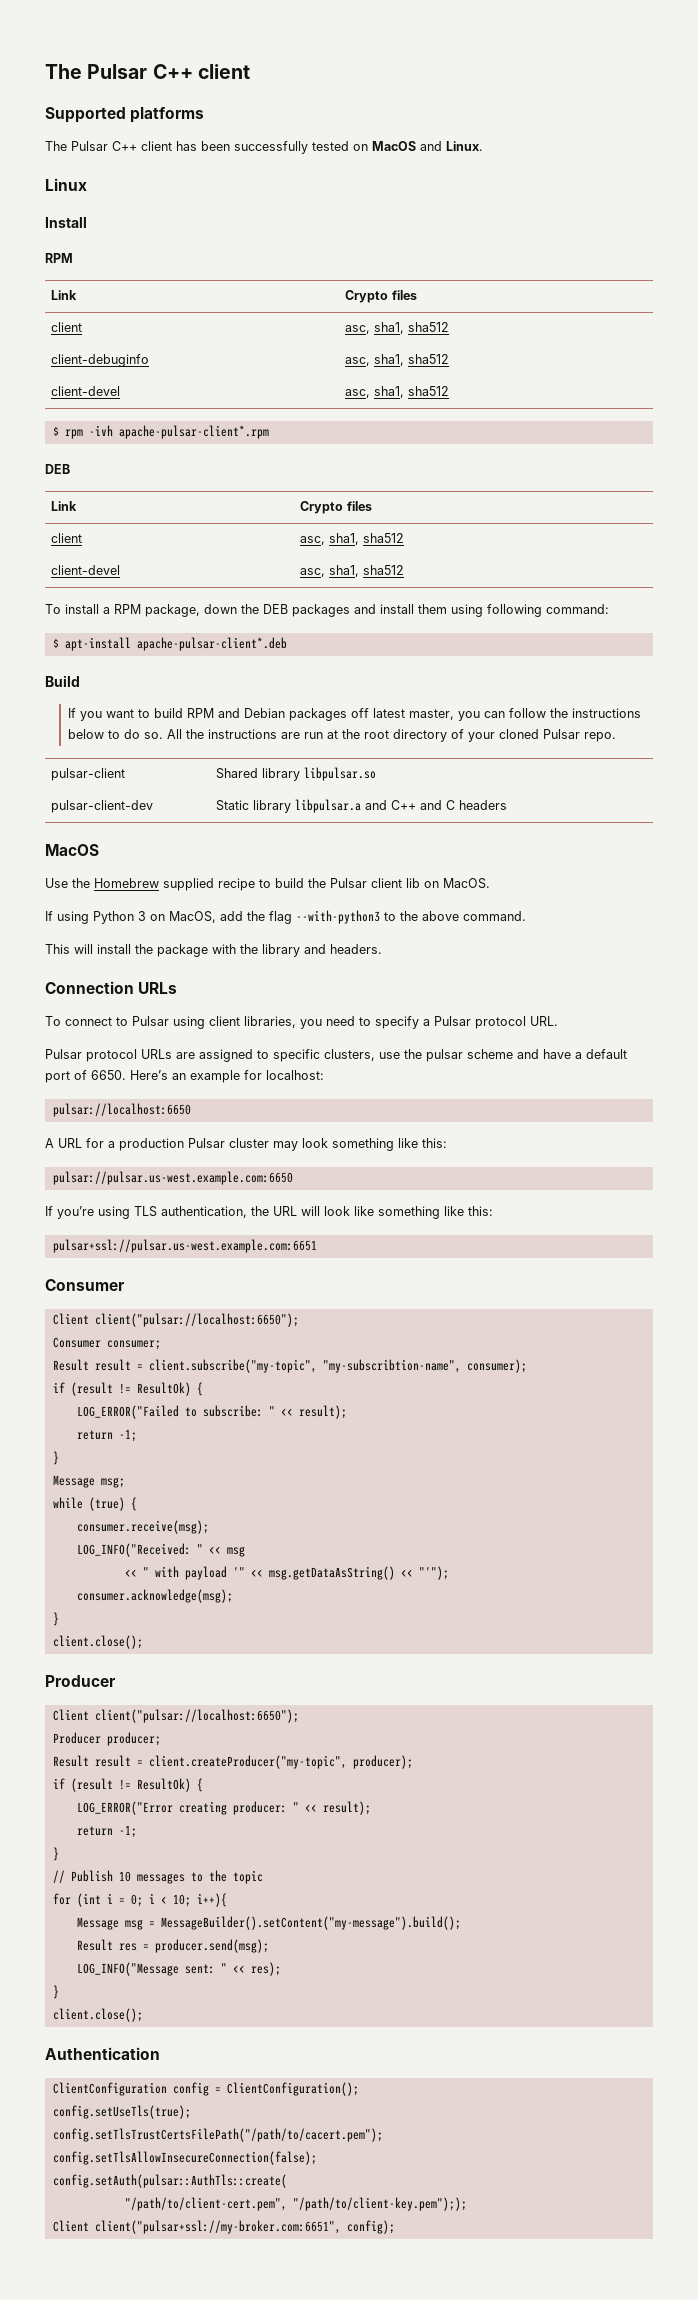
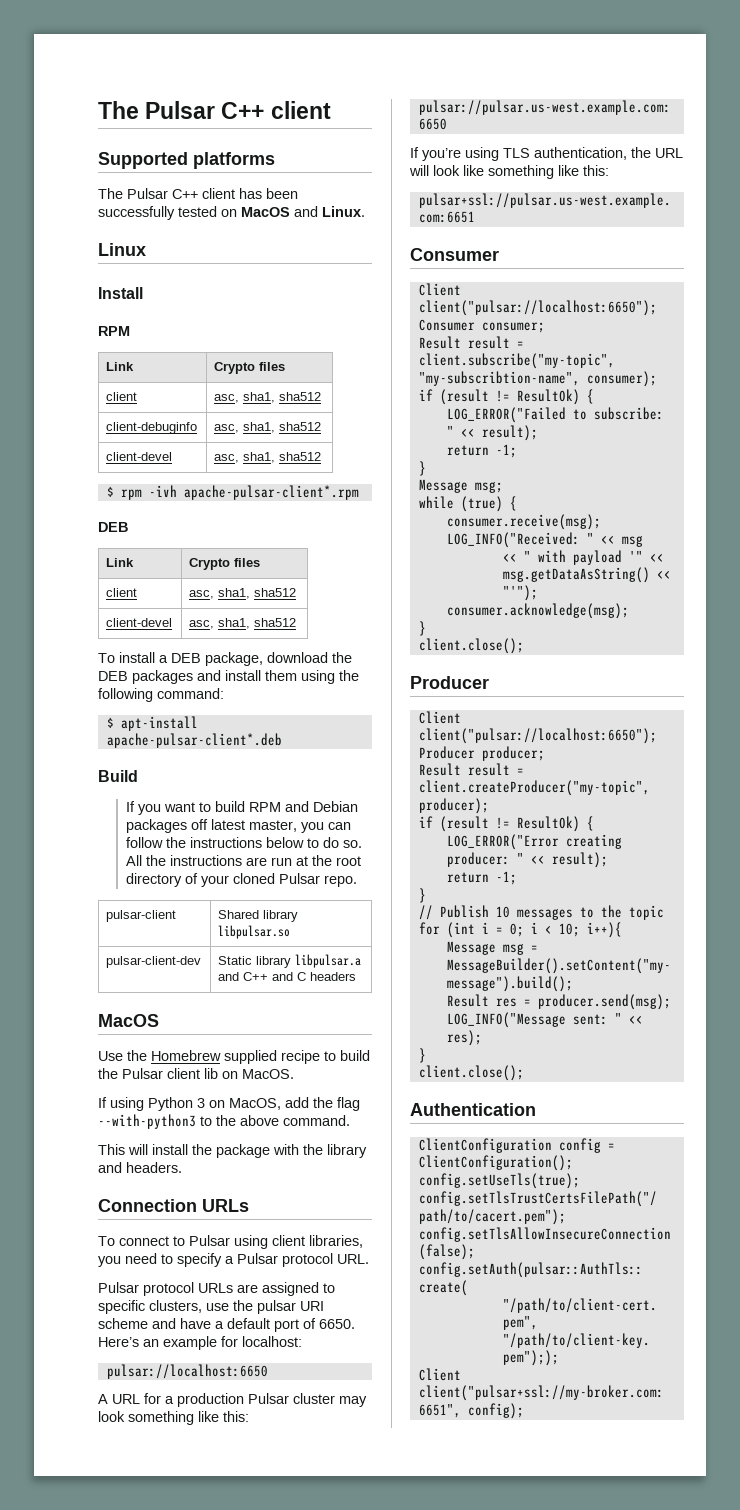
[114,604,237,617] RPM package, down -> [171,652,328,666] DEB package, download
(483, 610) none -> [339,670,359,681] the
(463, 1055) none -> [300,1301,324,1311] URI

